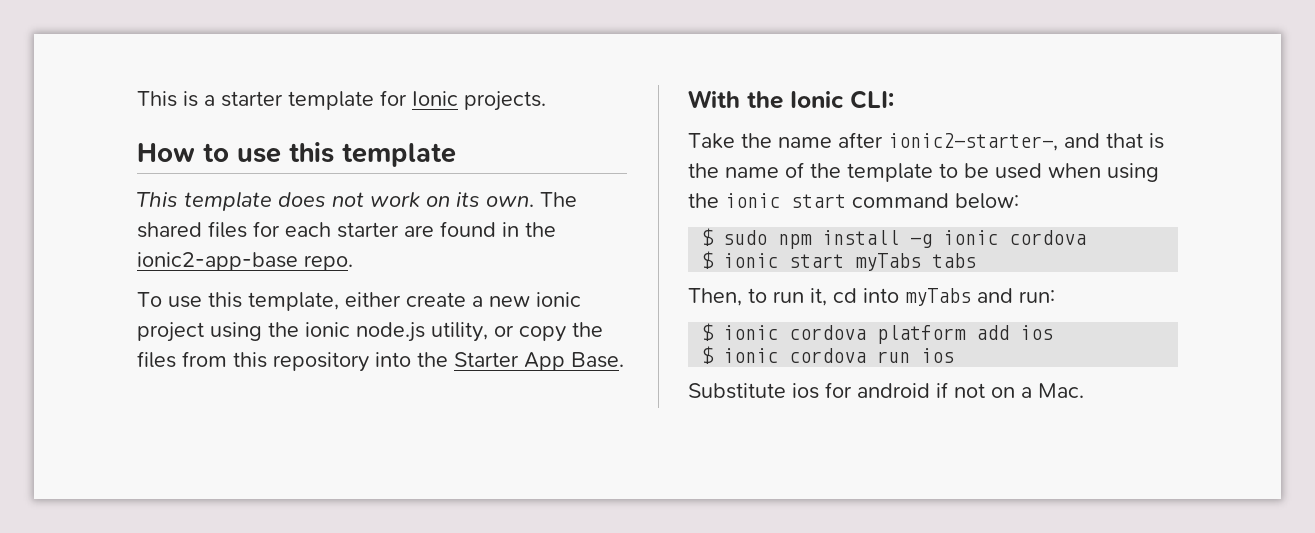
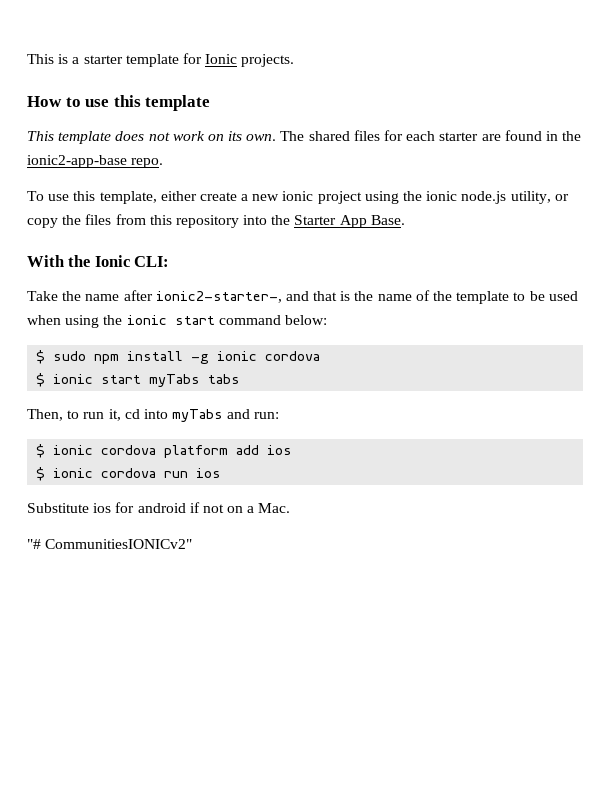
(1084, 390) none -> [27,539,193,549] // "# CommunitiesIONICv2"

